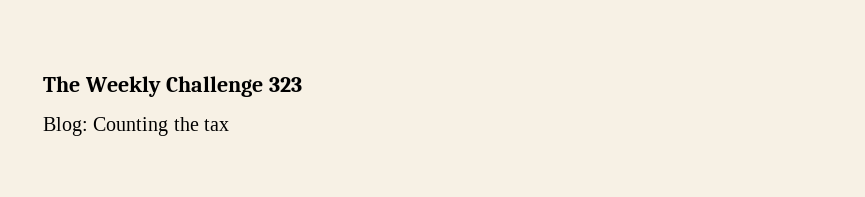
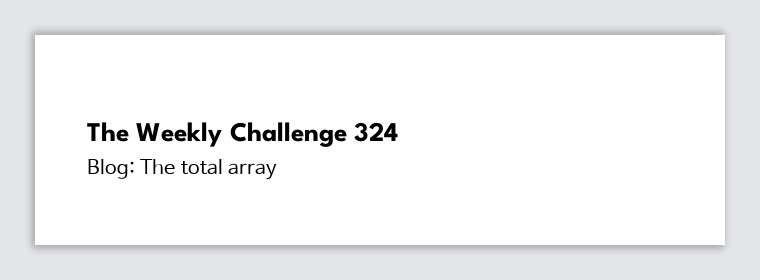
[268,77,302,92] 323 -> [353,122,398,142] 324
[93,117,230,136] Counting the tax -> [140,159,277,180] The total array

